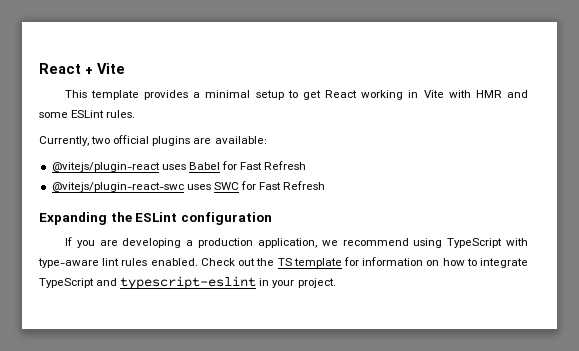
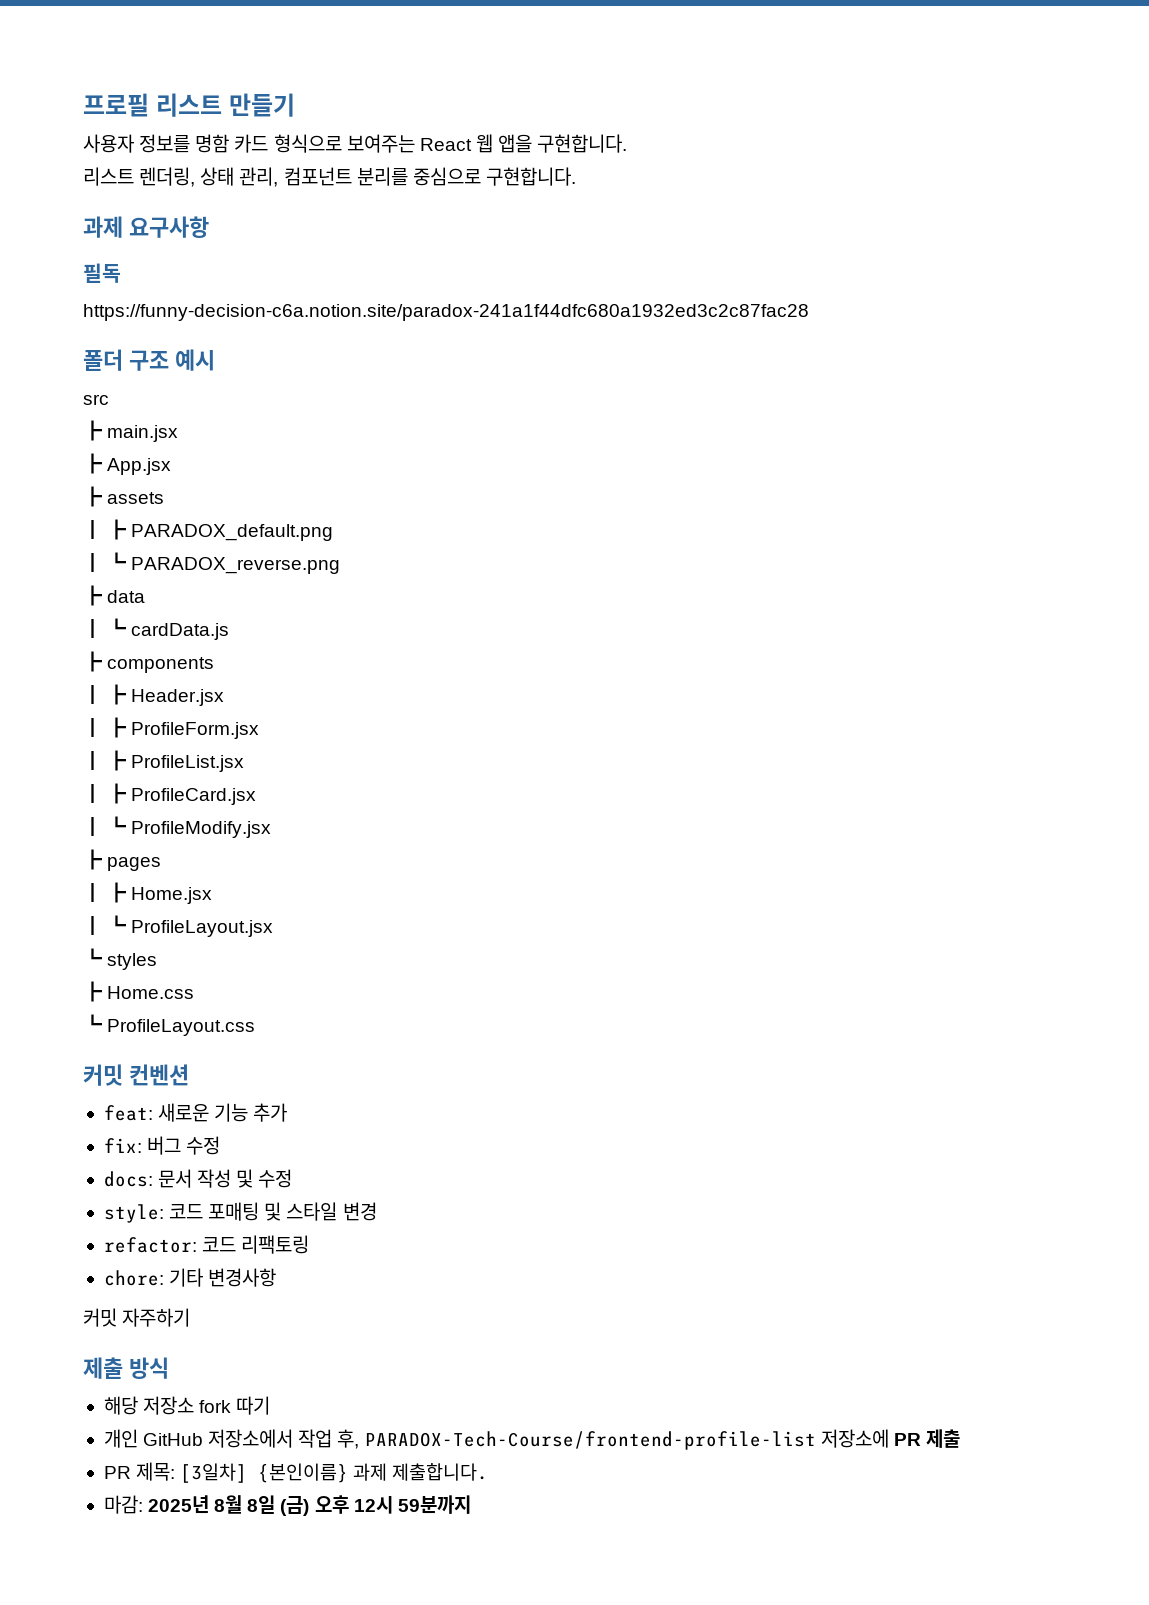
[39,63,125,74] [64,90,528,100] [39,110,136,118] [39,135,267,146] [51,161,307,172] [51,181,326,192] [39,212,272,225] [64,237,528,248] [38,257,529,268] [39,276,336,289] React + Vite // This template provides a minimal setup to get React working in Vite with HMR and some ESLint rules. // Currently, two official plugins are available: // @vitejs/plugin-react uses Babel for Fast Refresh // @vitejs/plugin-react-swc uses SWC for Fast Refresh // Expanding the ESLint configuration // If you are developing a production application, we recommend using TypeScript with type-aware lint rules enabled. Check out the TS template for information on how to integrate TypeScript and typescript-eslint in your project. -> [83,93,295,117] [83,134,628,153] [83,167,576,187] [83,216,209,238] [83,263,121,283] [83,304,809,321] [83,349,215,371] [83,394,109,405] [83,420,179,442] [83,453,172,475] [83,486,165,507] [83,519,334,541] [83,552,341,574] [83,585,146,606] [83,618,230,640] [83,651,215,673] [83,684,225,706] [83,717,260,739] [83,750,245,772] [83,783,257,805] [83,816,272,838] [83,849,162,871] [83,882,213,904] [83,915,274,937] [83,948,158,970] [83,981,195,1002] [83,1014,256,1036] [83,1064,189,1086] [103,1103,288,1122] [103,1136,221,1155] [103,1169,293,1188] [103,1202,377,1223] [103,1235,310,1254] [103,1268,277,1287] [83,1308,191,1327] [83,1357,169,1379] [103,1396,271,1415] [103,1429,960,1450] [103,1462,489,1483] [103,1495,471,1516] 프로필 리스트 만들기 // 사용자 정보를 명함 카드 형식으로 보여주는 React 웹 앱을 구현합니다. // 리스트 렌더링, 상태 관리, 컴포넌트 분리를 중심으로 구현합니다. // 과제 요구사항 // 필독 // https://funny-decision-c6a.notion.site/paradox-241a1f44dfc680a1932ed3c2c87fac28 // 폴더 구조 예시 // src // ┣ main.jsx // ┣ App.jsx // ┣ assets // ┃ ┣ PARADOX_default.png // ┃ ┗ PARADOX_reverse.png // ┣ data // ┃ ┗ cardData.js // ┣ components // ┃ ┣ Header.jsx // ┃ ┣ ProfileForm.jsx // ┃ ┣ ProfileList.jsx // ┃ ┣ ProfileCard.jsx // ┃ ┗ ProfileModify.jsx // ┣ pages // ┃ ┣ Home.jsx // ┃ ┗ ProfileLayout.jsx // ┗ styles // ┣ Home.css // ┗ ProfileLayout.css // 커밋 컨벤션 // feat: 새로운 기능 추가 // fix: 버그 수정 // docs: 문서 작성 및 수정 // style: 코드 포매팅 및 스타일 변경 // refactor: 코드 리팩토링 // chore: 기타 변경사항 // 커밋 자주하기 // 제출 방식 // 해당 저장소 fork 따기 // 개인 GitHub 저장소에서 작업 후, PARADOX-Tech-Course/frontend-profile-list 저장소에 PR 제출 // PR 제목: [3일차] {본인이름} 과제 제출합니다. // 마감: 2025년 8월 8일 (금) 오후 12시 59분까지

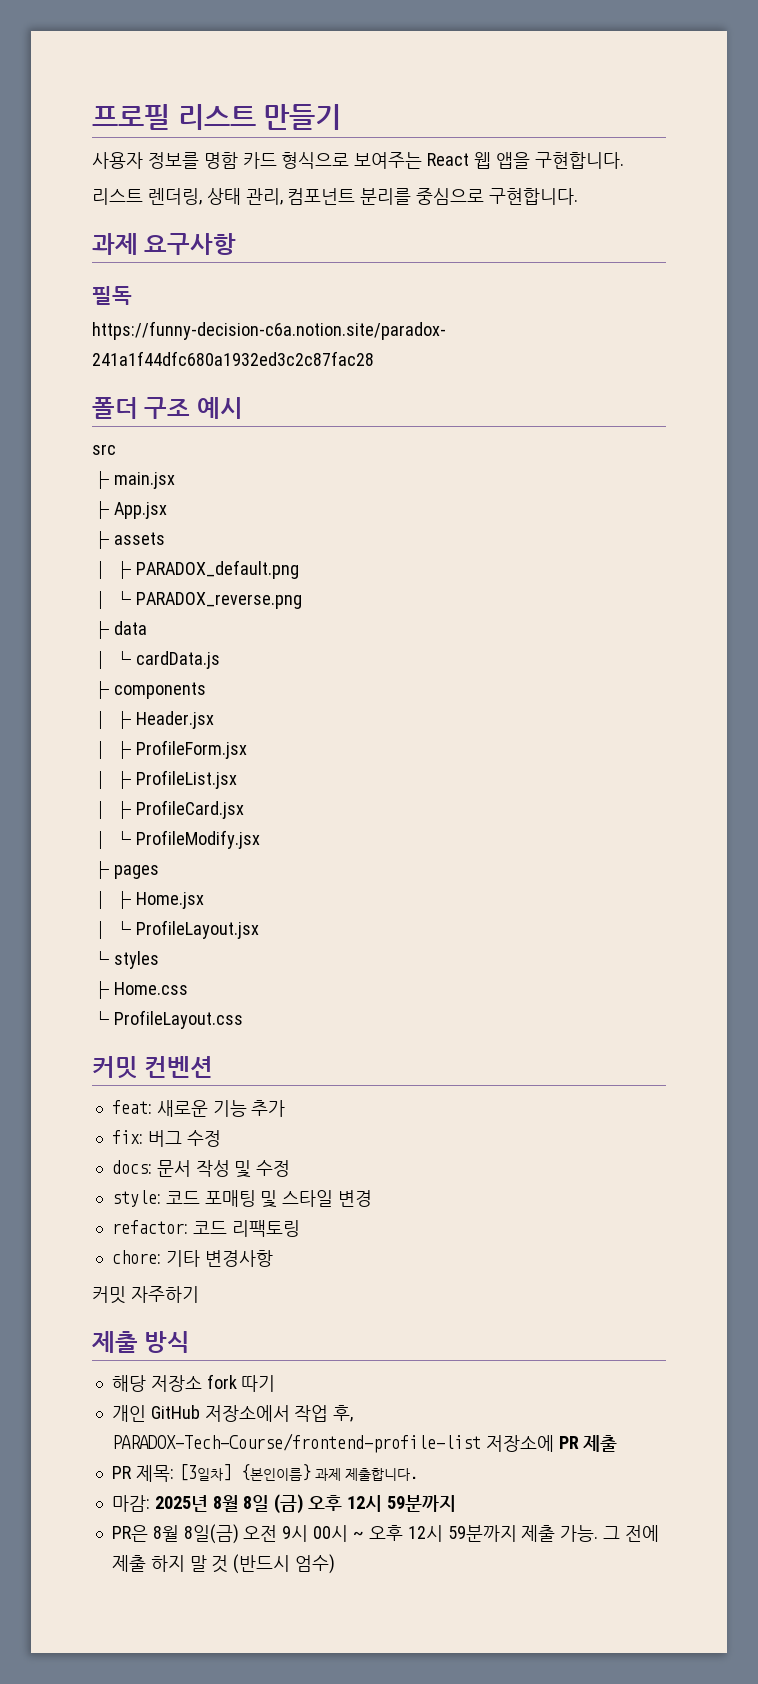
(471, 1504) none -> [111,1524,659,1544] [111,1554,336,1574] // PR은 8월 8일(금) 오전 9시 00시 ~ 오후 12시 59분까지 제출 가능. 그 전에 제출 하지 말 것 (반드시 엄수)

